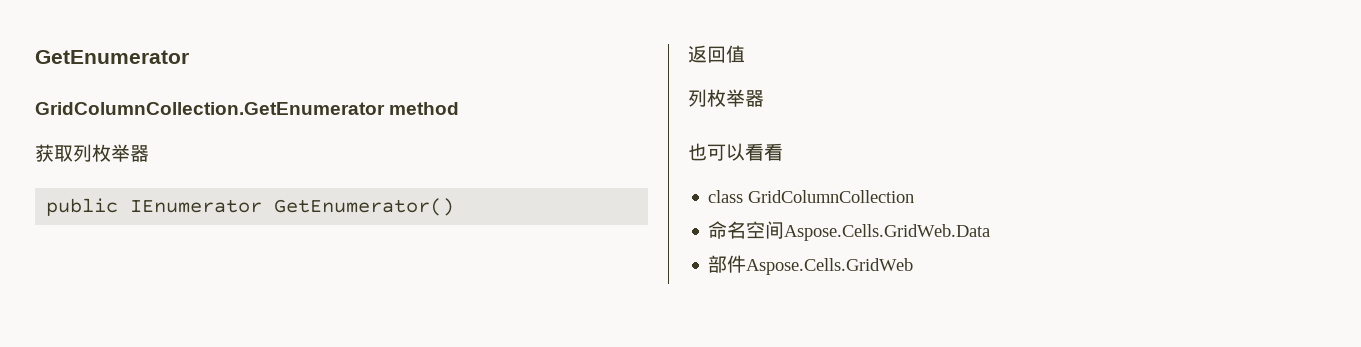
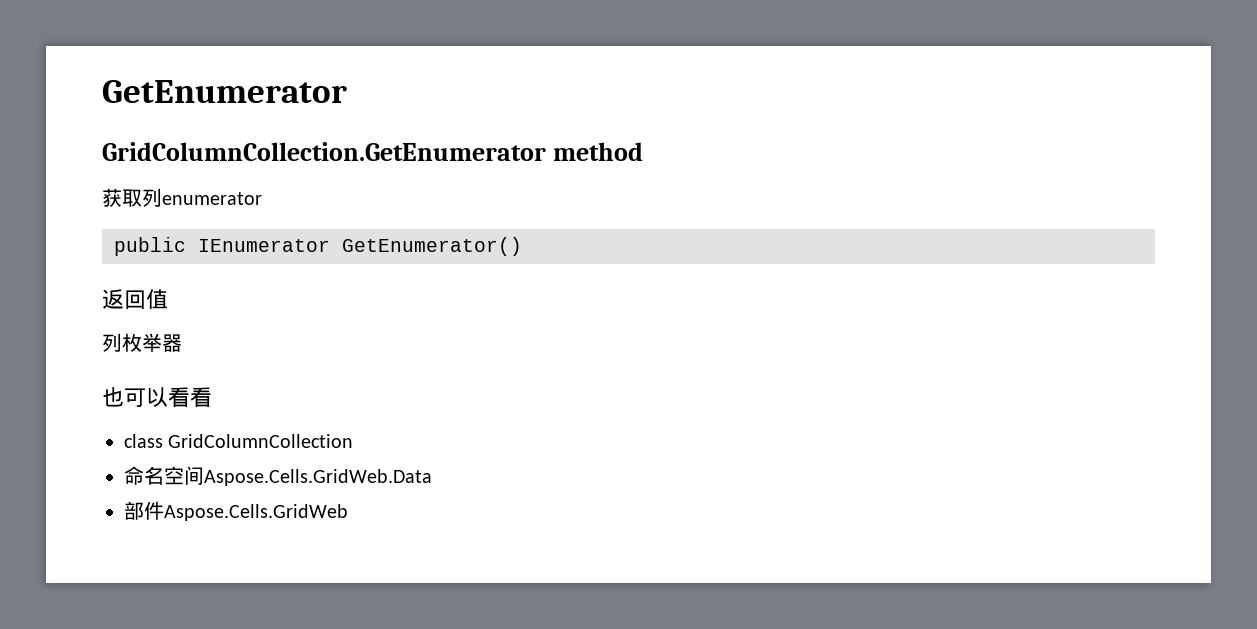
[92,144,149,162] 枚举器 -> [162,192,262,205] enumerator

